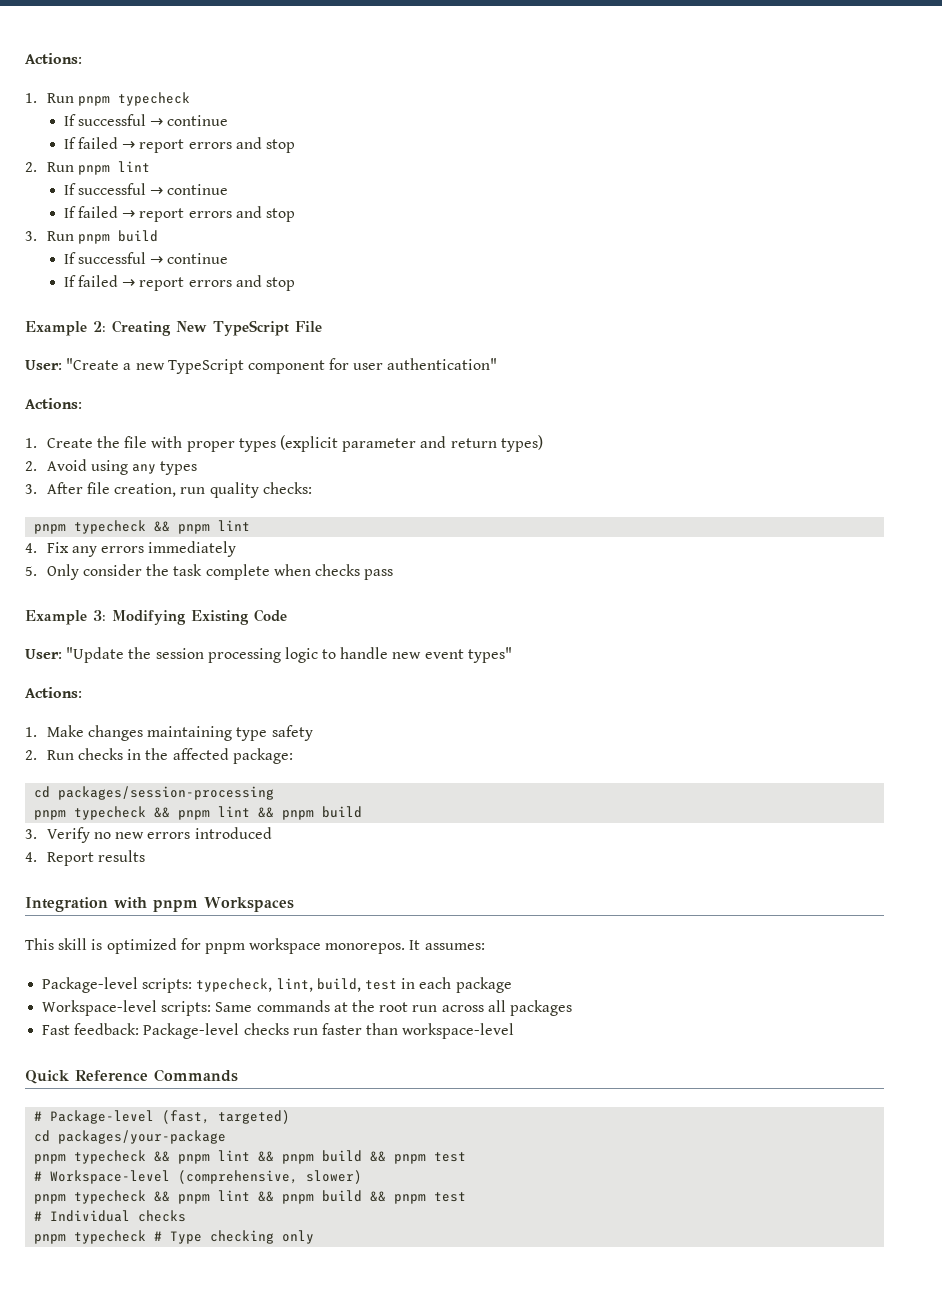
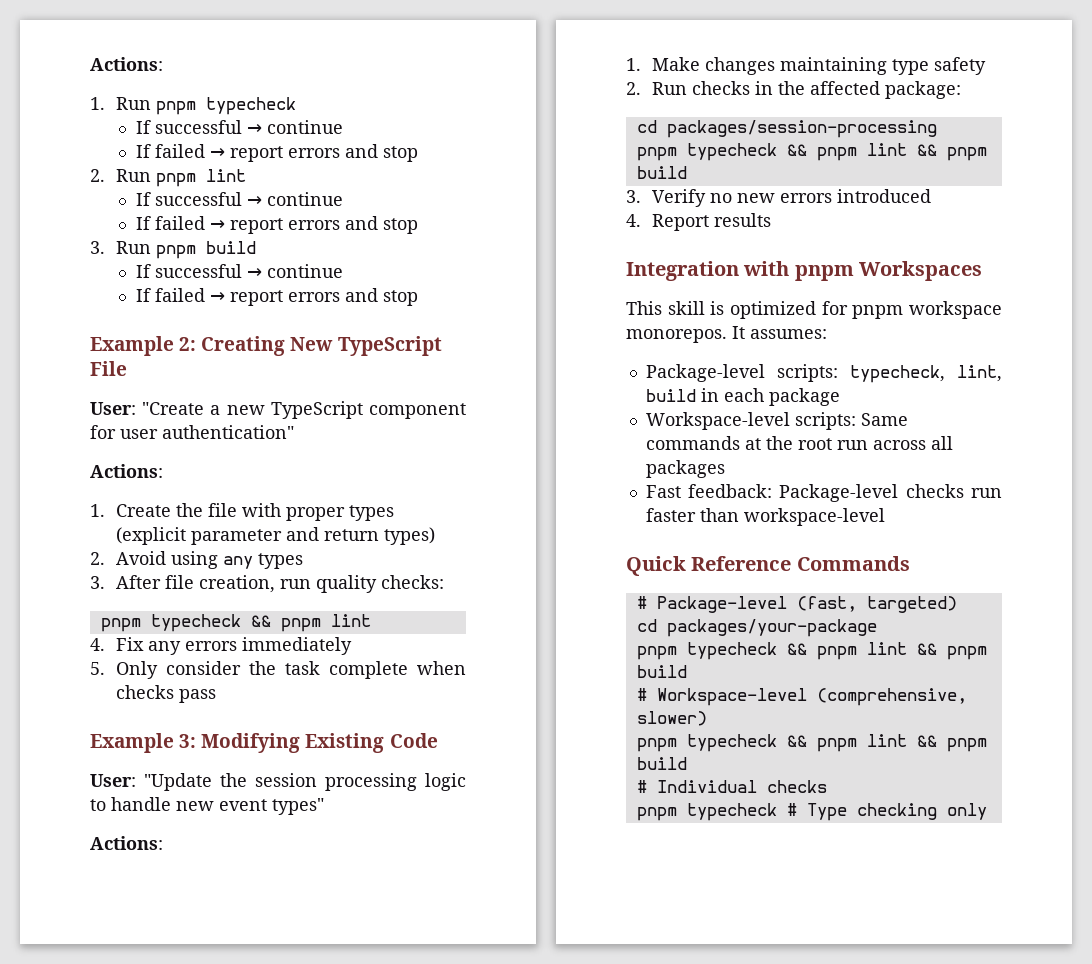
[316,978,397,992] build, test -> [645,389,696,402] build
[370,1151,467,1164] && pnpm test -> (687, 671) none
[370,1191,467,1204] && pnpm test -> (687, 763) none

